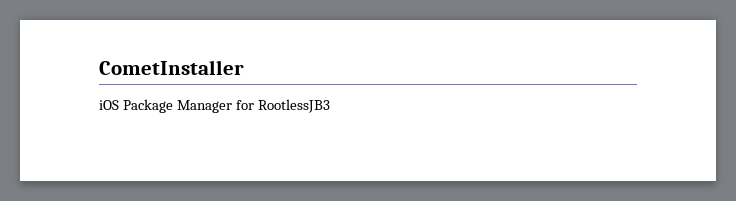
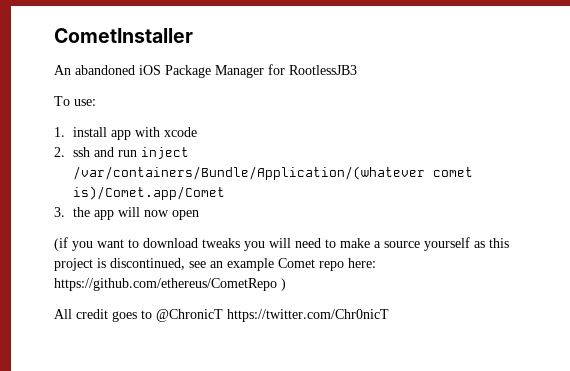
(244, 67) none -> [54,65,135,75] An abandoned
(330, 106) none -> [54,96,96,106] [54,127,197,140] [54,147,189,159] [72,166,473,180] [72,186,225,200] [54,207,199,220] [54,237,509,251] [54,258,376,271] [54,278,286,291] [54,309,389,322] // To use: // 1. install app with xcode // 2. ssh and run inject /var/containers/Bundle/Application/(whatever comet is)/Comet.app/Comet // 3. the app will now open // (if you want to download tweaks you will need to make a source yourself as this project is discontinued, see an example Comet repo here: https://github.com/ethereus/CometRepo ) // All credit goes to @ChronicT https://twitter.com/Chr0nicT

